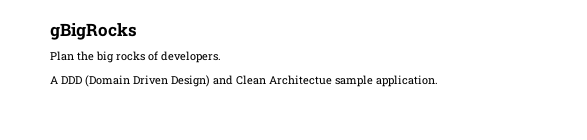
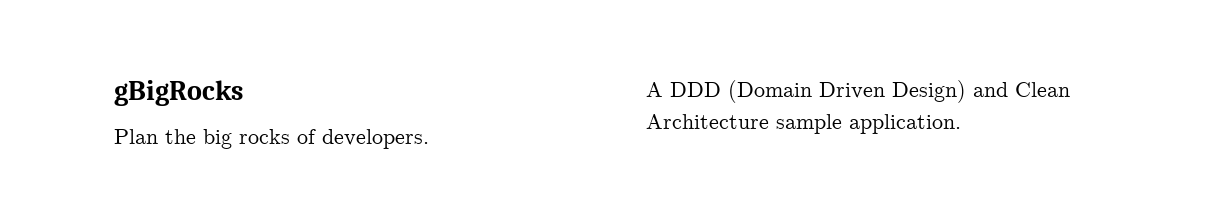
[269,75,332,85] Architectue -> [646,114,769,129] Architecture

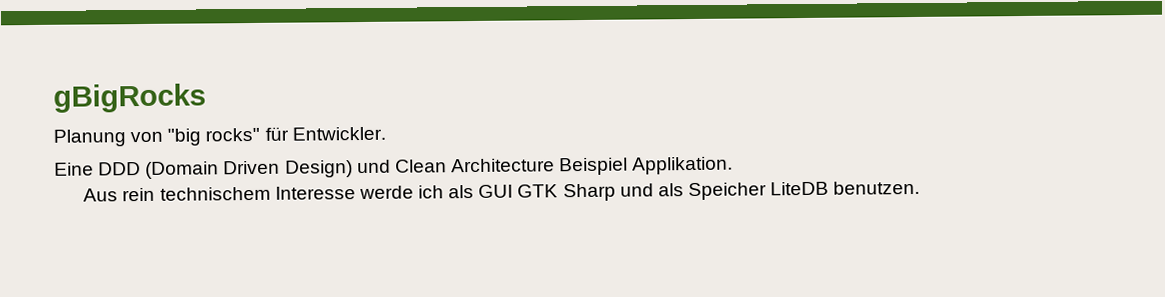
[114,129,429,149] [646,82,663,97] Plan the big rocks of developers. // A -> [53,126,386,147] [54,162,94,176] Planung von "big rocks" für Entwickler. // Eine
[973,82,1008,97] and -> [356,159,391,174] und
[776,114,961,134] sample application. -> [559,156,734,176] [83,180,921,202] Beispiel Applikation. // Aus rein technischem Interesse werde ich als GUI GTK Sharp und als Speicher LiteDB benutzen.

